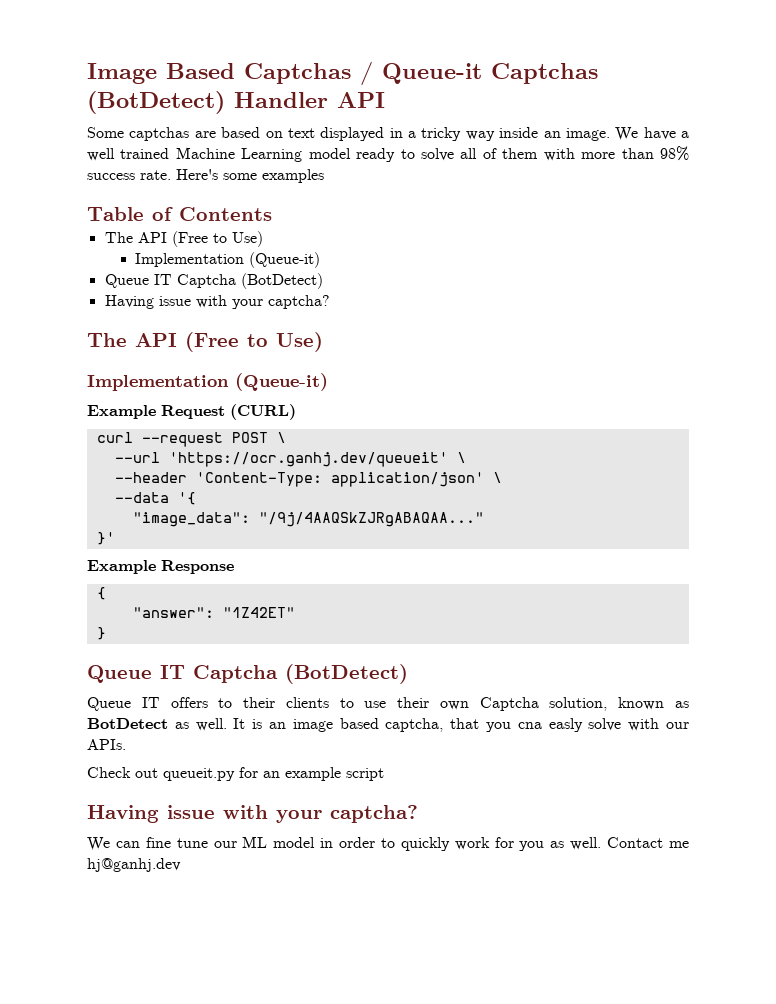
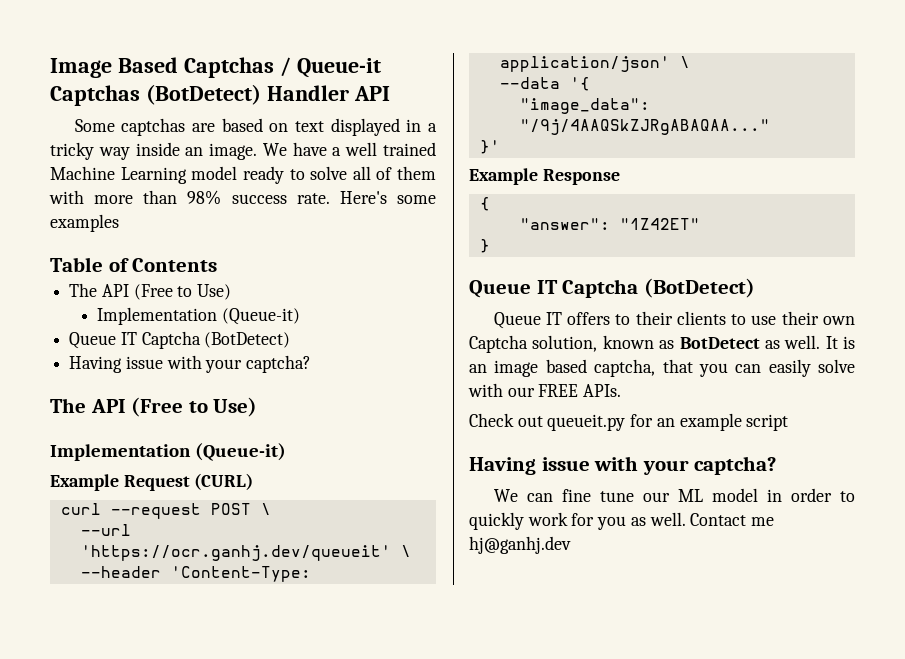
[517,718,583,732] cna easly -> [735,359,811,377] can easily
(689, 725) none -> [538,384,579,397] FREE

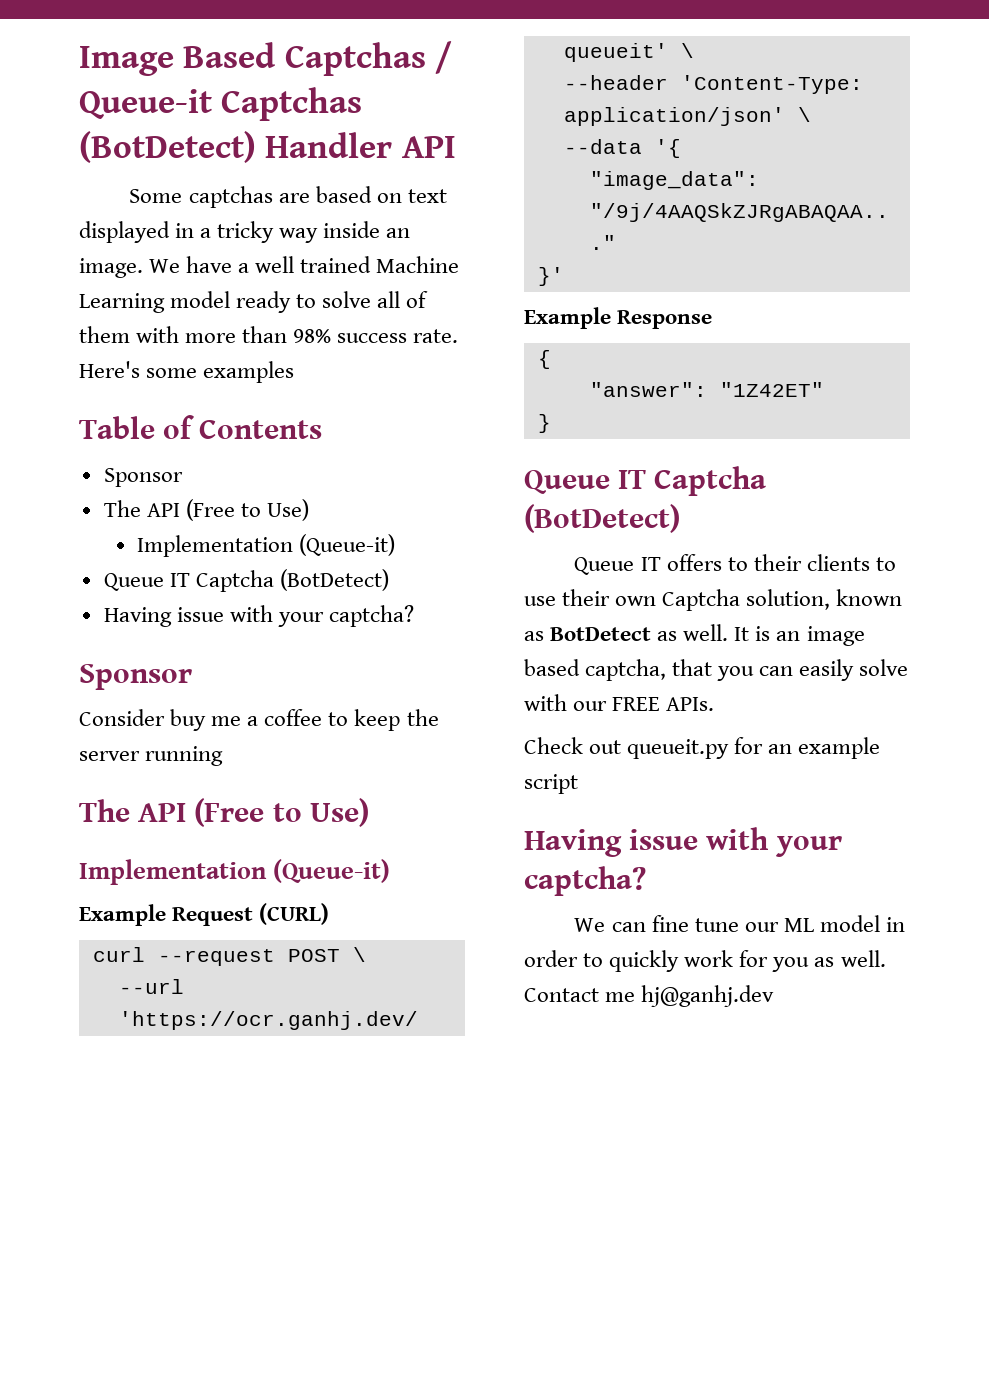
(218, 265) none -> [103,468,183,487] // Sponsor
(312, 364) none -> [79,664,192,690] [79,709,439,731] [79,746,224,766] // Sponsor // Consider buy me a coffee to keep the server running

